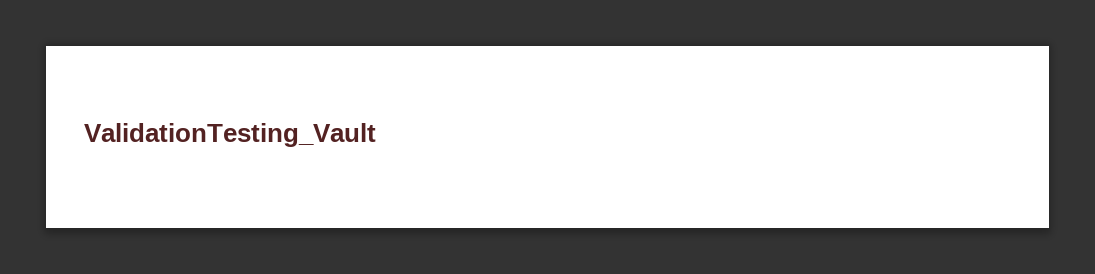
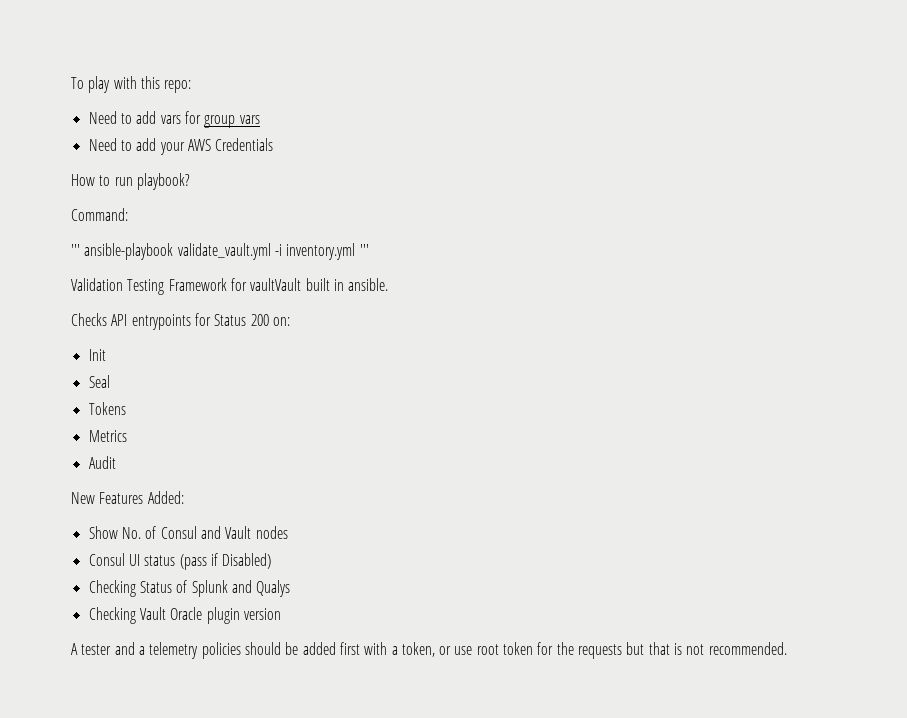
[84,123,376,147] ValidationTesting_Vault -> [71,76,192,93] [88,111,260,128] [88,138,274,155] [71,173,190,190] [71,208,128,221] [71,243,369,260] [71,278,389,295] [71,313,290,330] [88,349,106,361] [88,375,110,388] [88,402,126,415] [88,430,127,442] [88,456,116,469] [71,491,184,504] [88,526,288,539] [88,553,272,570] [88,580,291,597] [88,607,281,624] [71,642,787,659] To play with this repo: // Need to add vars for group vars // Need to add your AWS Credentials // How to run playbook? // Command: // ''' ansible-playbook validate_vault.yml -i inventory.yml ''' // Validation Testing Framework for vaultVault built in ansible. // Checks API entrypoints for Status 200 on: // Init // Seal // Tokens // Metrics // Audit // New Features Added: // Show No. of Consul and Vault nodes // Consul UI status (pass if Disabled) // Checking Status of Splunk and Qualys // Checking Vault Oracle plugin version // A tester and a telemetry policies should be added first with a token, or use root token for the requests but that is not recommended.

